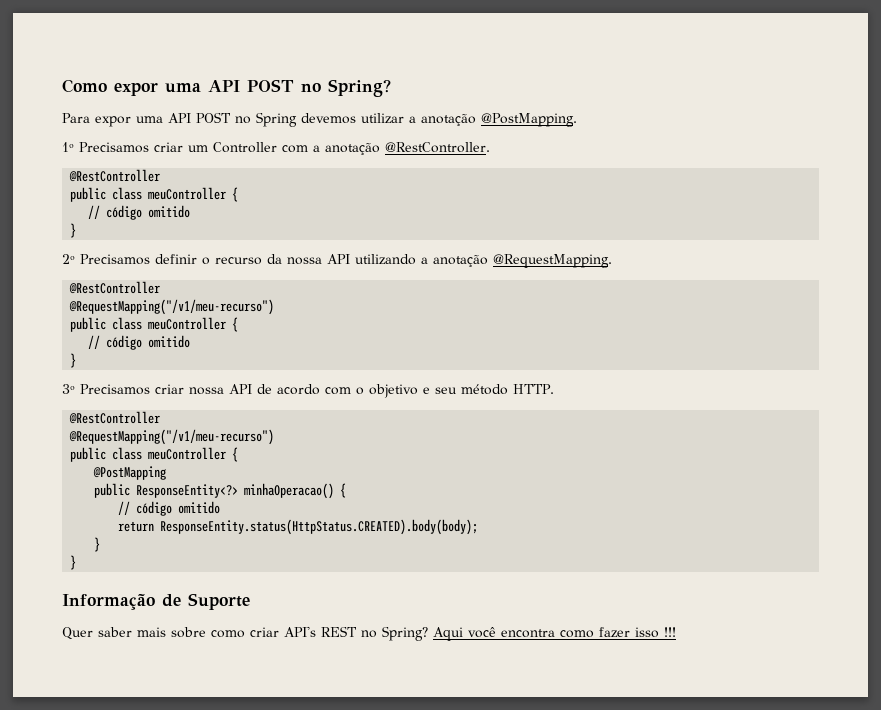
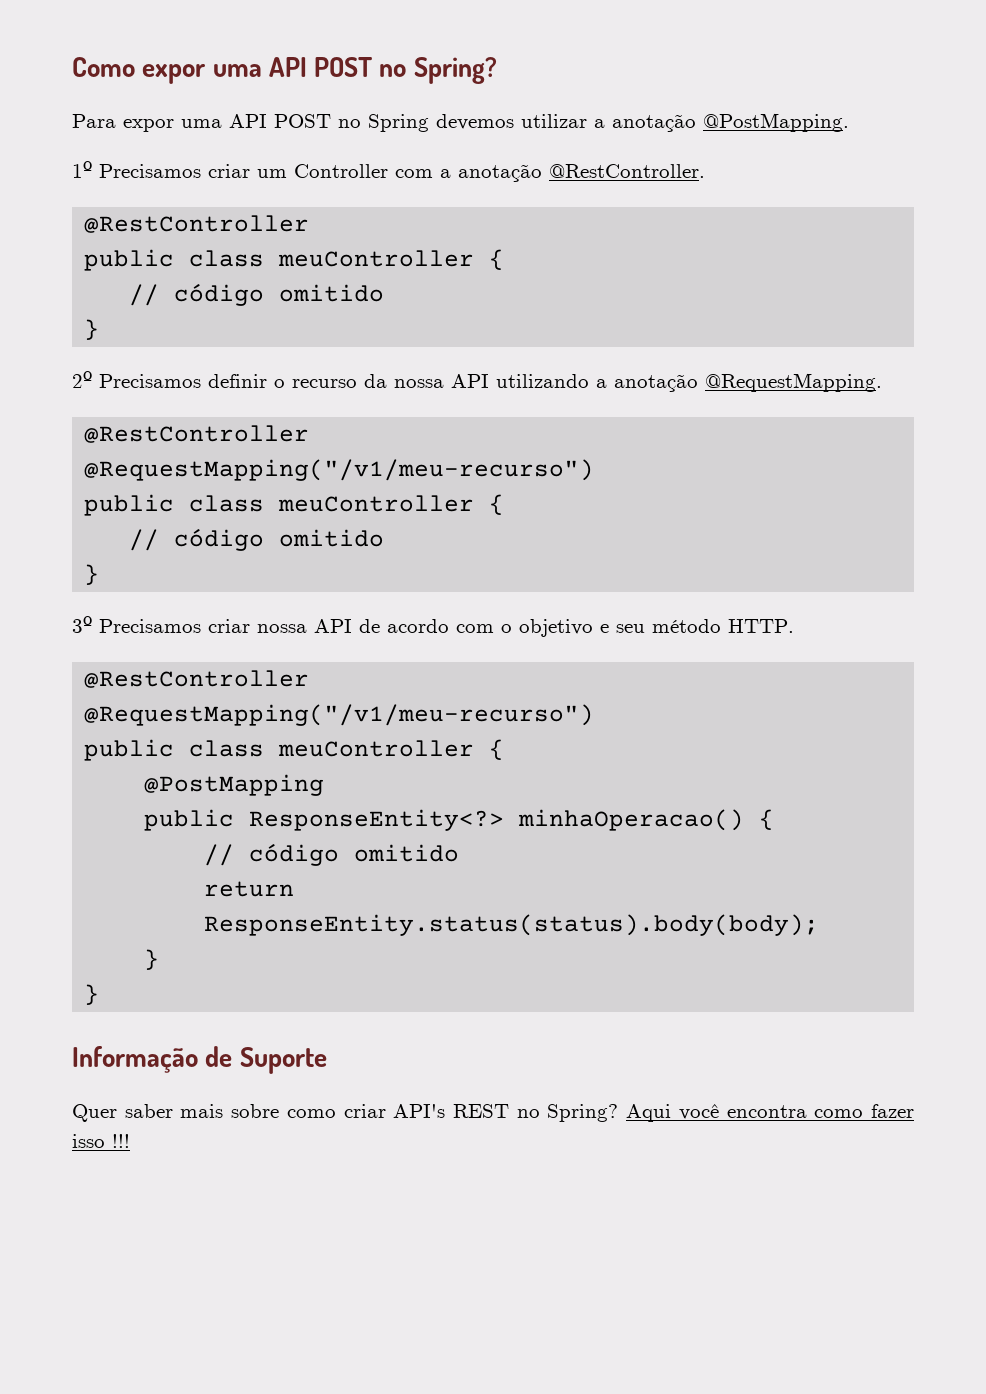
[160,519,479,535] ResponseEntity.status(HttpStatus.CREATED).body(body); -> [204,914,820,936] ResponseEntity.status(status).body(body);

